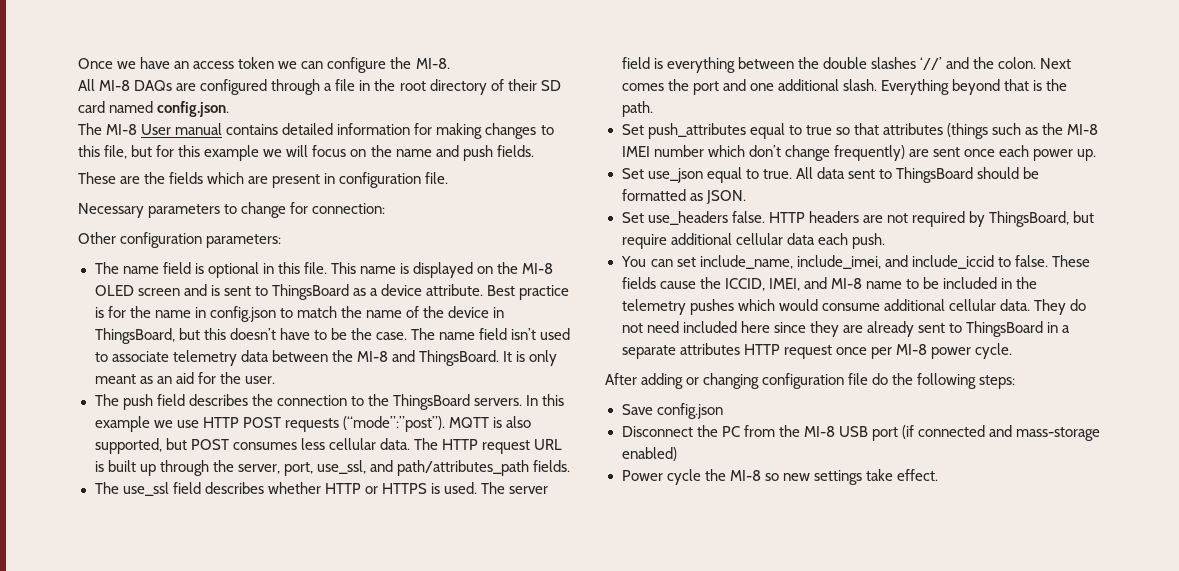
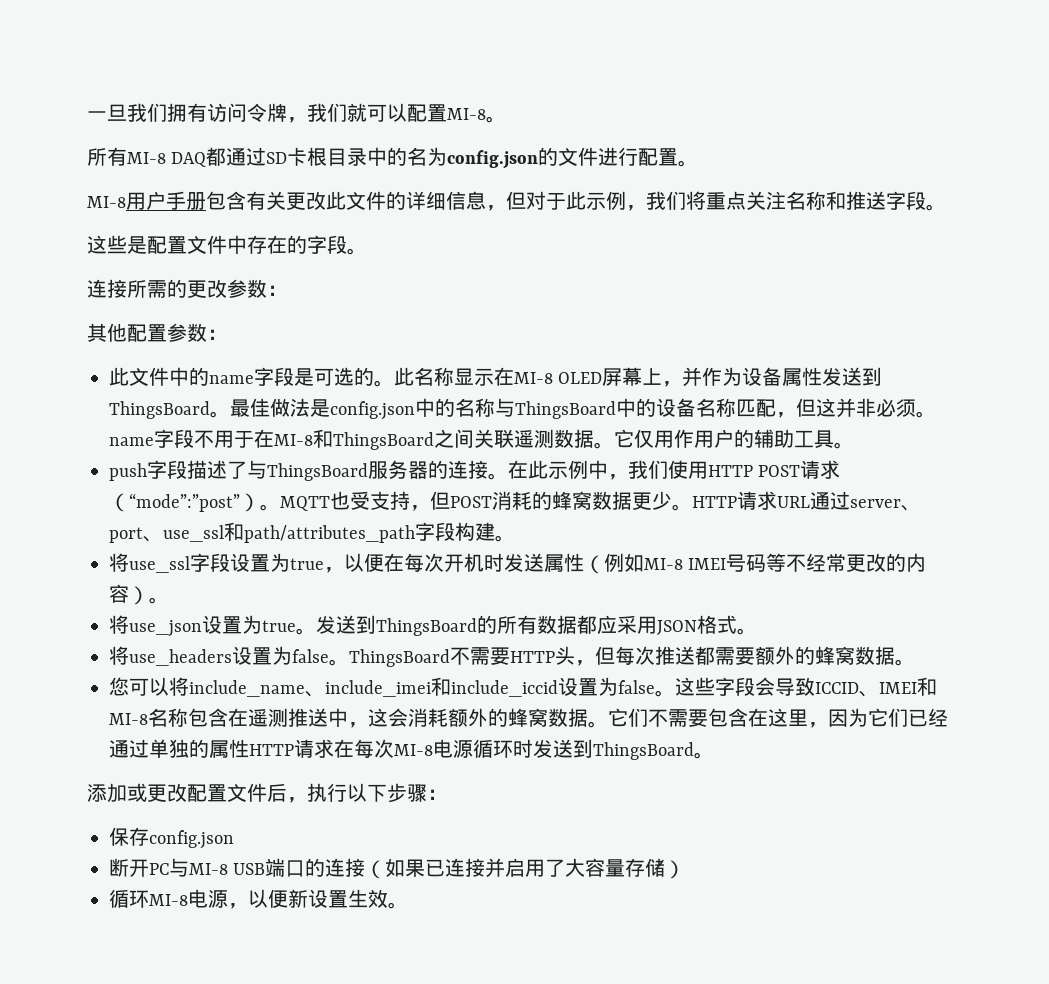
[78,57,450,73] [78,79,561,95] [78,101,230,117] [78,123,554,139] [78,145,534,161] [78,172,449,188] [78,202,386,218] [78,232,282,248] [94,262,554,278] [94,284,570,300] [94,306,505,322] [94,328,571,344] [94,350,558,366] [94,372,275,384] [94,394,565,410] [94,416,531,432] [94,438,562,454] [94,460,570,476] [94,482,549,496] [621,57,1072,73] [621,79,1068,95] [621,101,653,117] [621,123,1099,139] [621,145,1097,161] [621,167,1040,183] [621,189,746,204] [621,211,1094,227] [621,233,885,249] [620,255,1090,269] [621,277,1038,291] [621,299,1086,315] [621,321,1071,337] [621,343,1012,359] [605,373,1016,389] [621,403,723,419] [621,425,1101,441] [621,447,677,461] [621,469,938,485] Once we have an access token we can configure the MI-8. // All MI-8 DAQs are configured through a file in the root directory of their SD card named config.json. // The MI-8 User manual contains detailed information for making changes to this file, but for this example we will focus on the name and push fields. // These are the fields which are present in configuration file. // Necessary parameters to change for connection: // Other configuration parameters: // The name field is optional in this file. This name is displayed on the MI-8 OLED screen and is sent to ThingsBoard as a device attribute. Best practice is for the name in config.json to match the name of the device in ThingsBoard, but this doesn’t have to be the case. The name field isn’t used to associate telemetry data between the MI-8 and ThingsBoard. It is only meant as an aid for the user. // The push field describes the connection to the ThingsBoard servers. In this example we use HTTP POST requests (“mode”:”post”). MQTT is also supported, but POST consumes less cellular data. The HTTP request URL is built up through the server, port, use_ssl, and path/attributes_path fields. // The use_ssl field describes whether HTTP or HTTPS is used. The server field is everything between the double slashes ‘//’ and the colon. Next comes the port and one additional slash. Everything beyond that is the path. // Set push_attributes equal to true so that attributes (things such as the MI-8 IMEI number which don’t change frequently) are sent once each power up. // Set use_json equal to true. All data sent to ThingsBoard should be formatted as JSON. // Set use_headers false. HTTP headers are not required by ThingsBoard, but require additional cellular data each push. // You can set include_name, include_imei, and include_iccid to false. These fields cause the ICCID, IMEI, and MI-8 name to be included in the telemetry pushes which would consume additional cellular data. They do not need included here since they are already sent to ThingsBoard in a separate attributes HTTP request once per MI-8 power cycle. // After adding or changing configuration file do the following steps: // Save config.json // Disconnect the PC from the MI-8 USB port (if connected and mass-storage enabled) // Power cycle the MI-8 so new settings take effect. -> [87,103,506,123] [87,147,699,169] [87,191,946,211] [87,235,367,255] [87,279,287,298] [87,323,227,342] [109,367,883,387] [109,398,936,420] [109,429,854,450] [109,460,841,481] [109,491,921,512] [109,522,515,543] [109,553,927,574] [109,584,169,605] [109,615,757,637] [109,646,915,667] [109,677,937,697] [109,708,948,728] [109,739,714,760] [87,783,447,803] [109,827,234,849] [109,858,686,879] [109,889,408,909] 一旦我们拥有访问令牌，我们就可以配置MI-8。 // 所有MI-8 DAQ都通过SD卡根目录中的名为config.json的文件进行配置。 // MI-8用户手册包含有关更改此文件的详细信息，但对于此示例，我们将重点关注名称和推送字段。 // 这些是配置文件中存在的字段。 // 连接所需的更改参数： // 其他配置参数： // 此文件中的name字段是可选的。此名称显示在MI-8 OLED屏幕上，并作为设备属性发送到ThingsBoard。最佳做法是config.json中的名称与ThingsBoard中的设备名称匹配，但这并非必须。name字段不用于在MI-8和ThingsBoard之间关联遥测数据。它仅用作用户的辅助工具。 // push字段描述了与ThingsBoard服务器的连接。在此示例中，我们使用HTTP POST请求（“mode”:”post”）。MQTT也受支持，但POST消耗的蜂窝数据更少。HTTP请求URL通过server、port、use_ssl和path/attributes_path字段构建。 // 将use_ssl字段设置为true，以便在每次开机时发送属性（例如MI-8 IMEI号码等不经常更改的内容）。 // 将use_json设置为true。发送到ThingsBoard的所有数据都应采用JSON格式。 // 将use_headers设置为false。ThingsBoard不需要HTTP头，但每次推送都需要额外的蜂窝数据。 // 您可以将include_name、include_imei和include_iccid设置为false。这些字段会导致ICCID、IMEI和MI-8名称包含在遥测推送中，这会消耗额外的蜂窝数据。它们不需要包含在这里，因为它们已经通过单独的属性HTTP请求在每次MI-8电源循环时发送到ThingsBoard。 // 添加或更改配置文件后，执行以下步骤： // 保存config.json // 断开PC与MI-8 USB端口的连接（如果已连接并启用了大容量存储） // 循环MI-8电源，以便新设置生效。

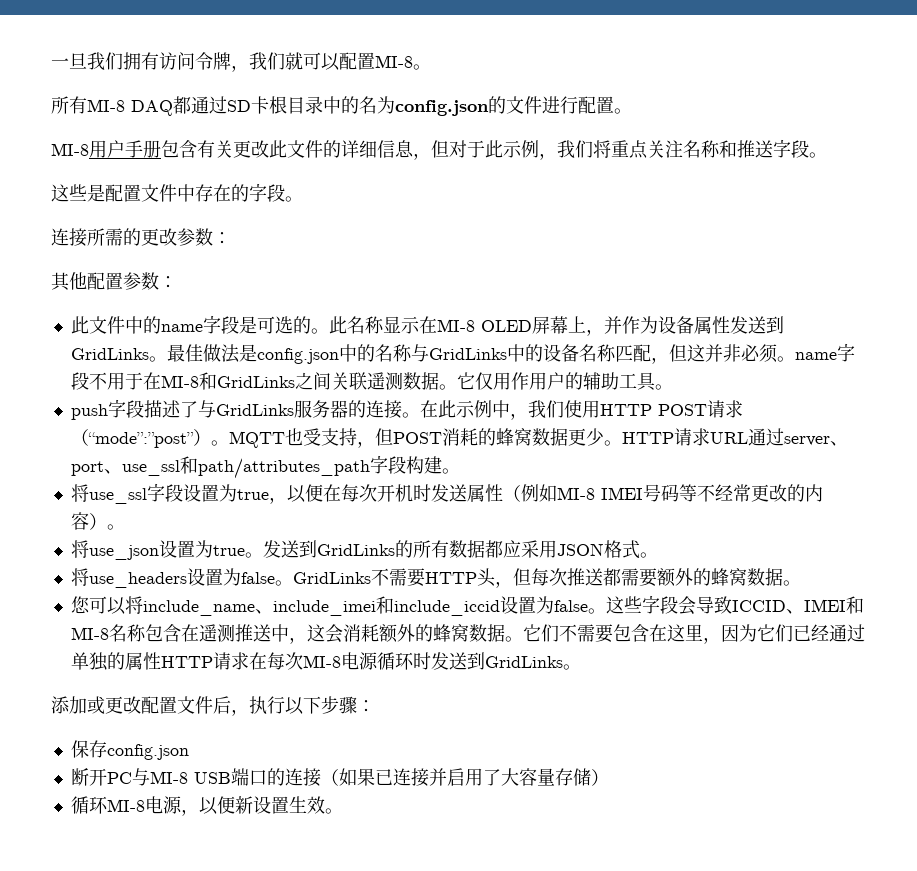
[109,401,210,419] ThingsBoard -> [70,348,149,360] GridLinks
[515,401,616,419] ThingsBoard -> [428,348,507,360] GridLinks
[333,432,434,450] ThingsBoard -> [216,376,295,388] GridLinks
[267,463,368,481] ThingsBoard -> [215,404,294,416] GridLinks
[376,618,477,636] ThingsBoard -> [316,544,395,556] GridLinks
[349,649,450,667] ThingsBoard -> [292,572,371,584] GridLinks
[593,742,694,760] ThingsBoard -> [484,656,563,668] GridLinks

